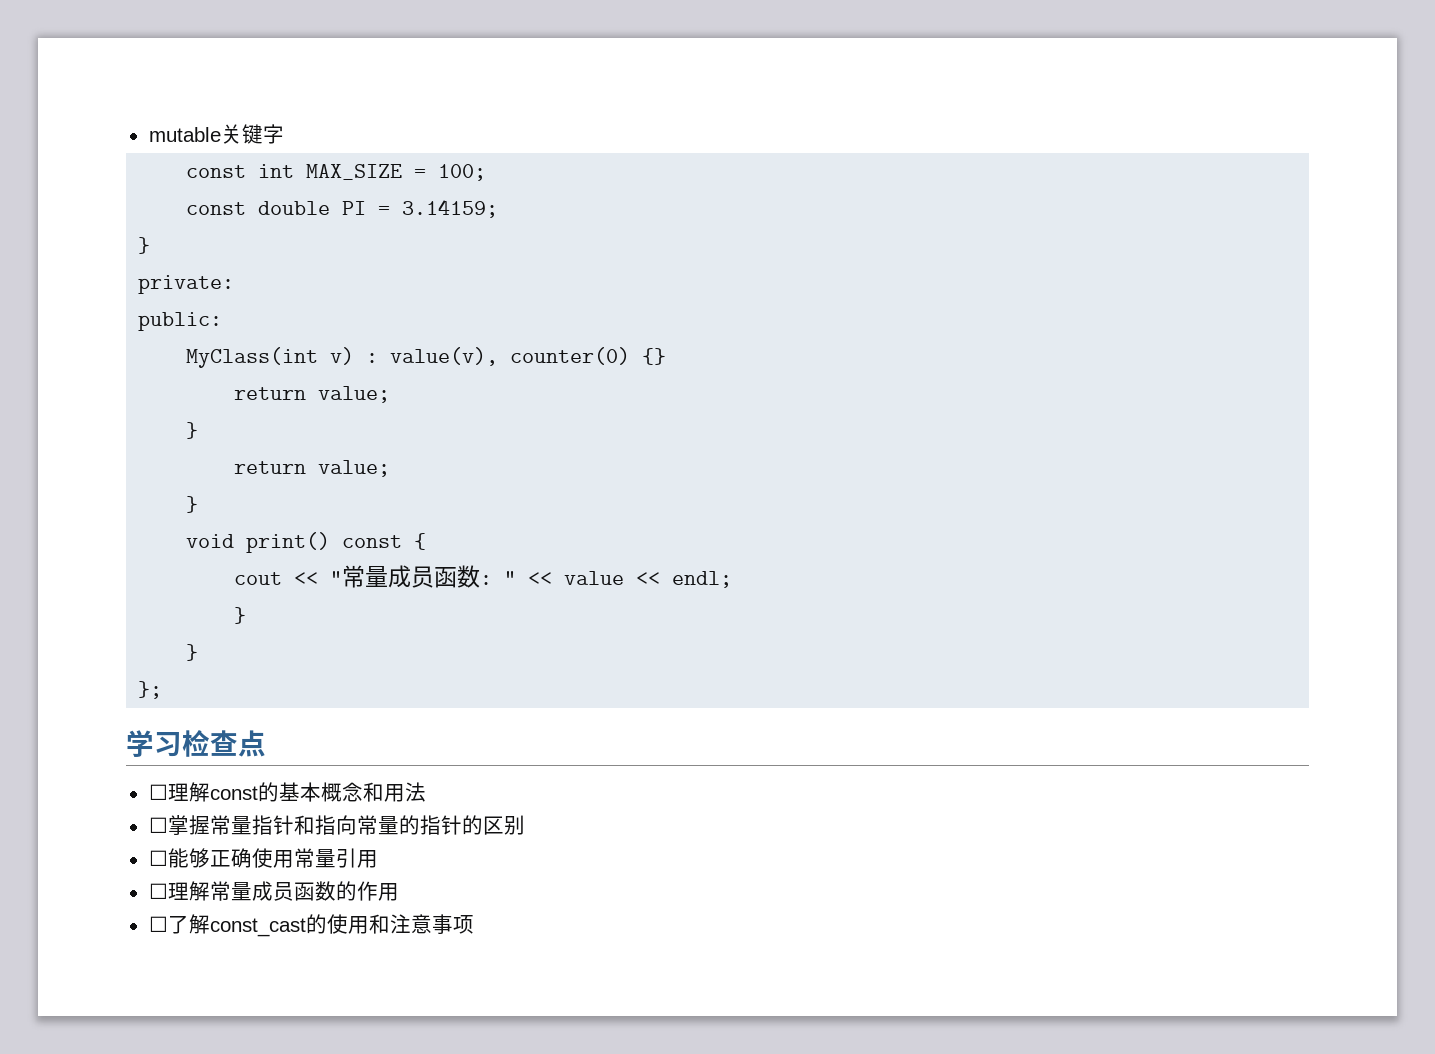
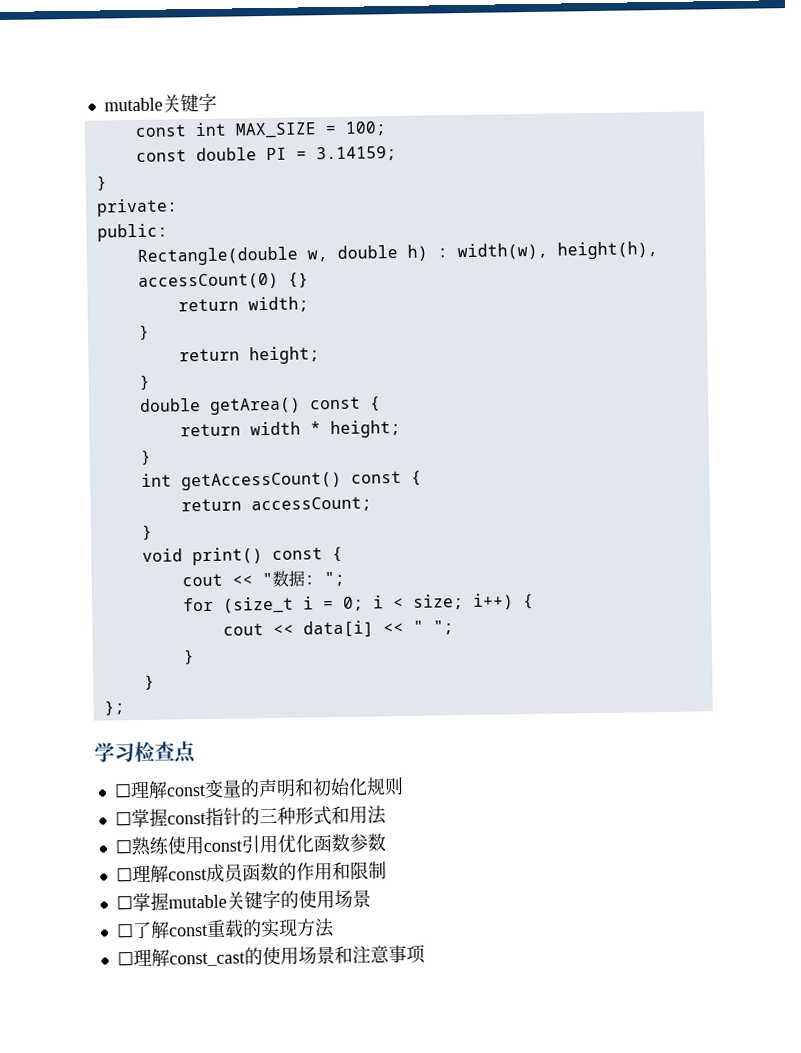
[186,347,631,368] MyClass(int v) : value(v), counter(0) -> [136,241,658,266] [137,272,279,290] Rectangle(double w, double h) : width(w), height(h), accessCount(0)
[318,386,391,403] value; -> [247,296,309,313] width;
[318,460,391,477] value; -> [248,346,320,365] [138,374,150,390] [139,396,381,415] [179,419,401,439] [139,449,152,465] [140,470,422,491] [180,496,372,513] height; // } // double getArea() const { // return width * height; // } // int getAccessCount() const { // return accessCount;
[342,565,733,588] 常量成员函数: " << value << endl; -> [271,570,345,587] [182,593,534,614] [222,620,454,638] 数据: "; // for (size_t i = 0; i < size; i++) { // cout << data[i] << " ";
[257,782,426,802] [148,815,525,835] [148,848,378,868] [148,881,252,901] 的基本概念和用法 // ☐掌握常量指针和指向常量的指针的区别 // ☐能够正确使用常量引用 // ☐理解常量 -> [203,776,404,799] [114,805,387,828] [114,833,386,857] [115,864,207,883] 变量的声明和初始化规则 // ☐掌握const指针的三种形式和用法 // ☐熟练使用const引用优化函数参数 // ☐理解const
[148,915,189,934] // ☐了 -> [331,861,387,881] [115,889,371,912] [115,918,335,940] [116,948,152,967] 和限制 // ☐掌握mutable关键字的使用场景 // ☐了解const重载的实现方法 // ☐理
(369, 925) none -> [297,946,335,965] 场景

